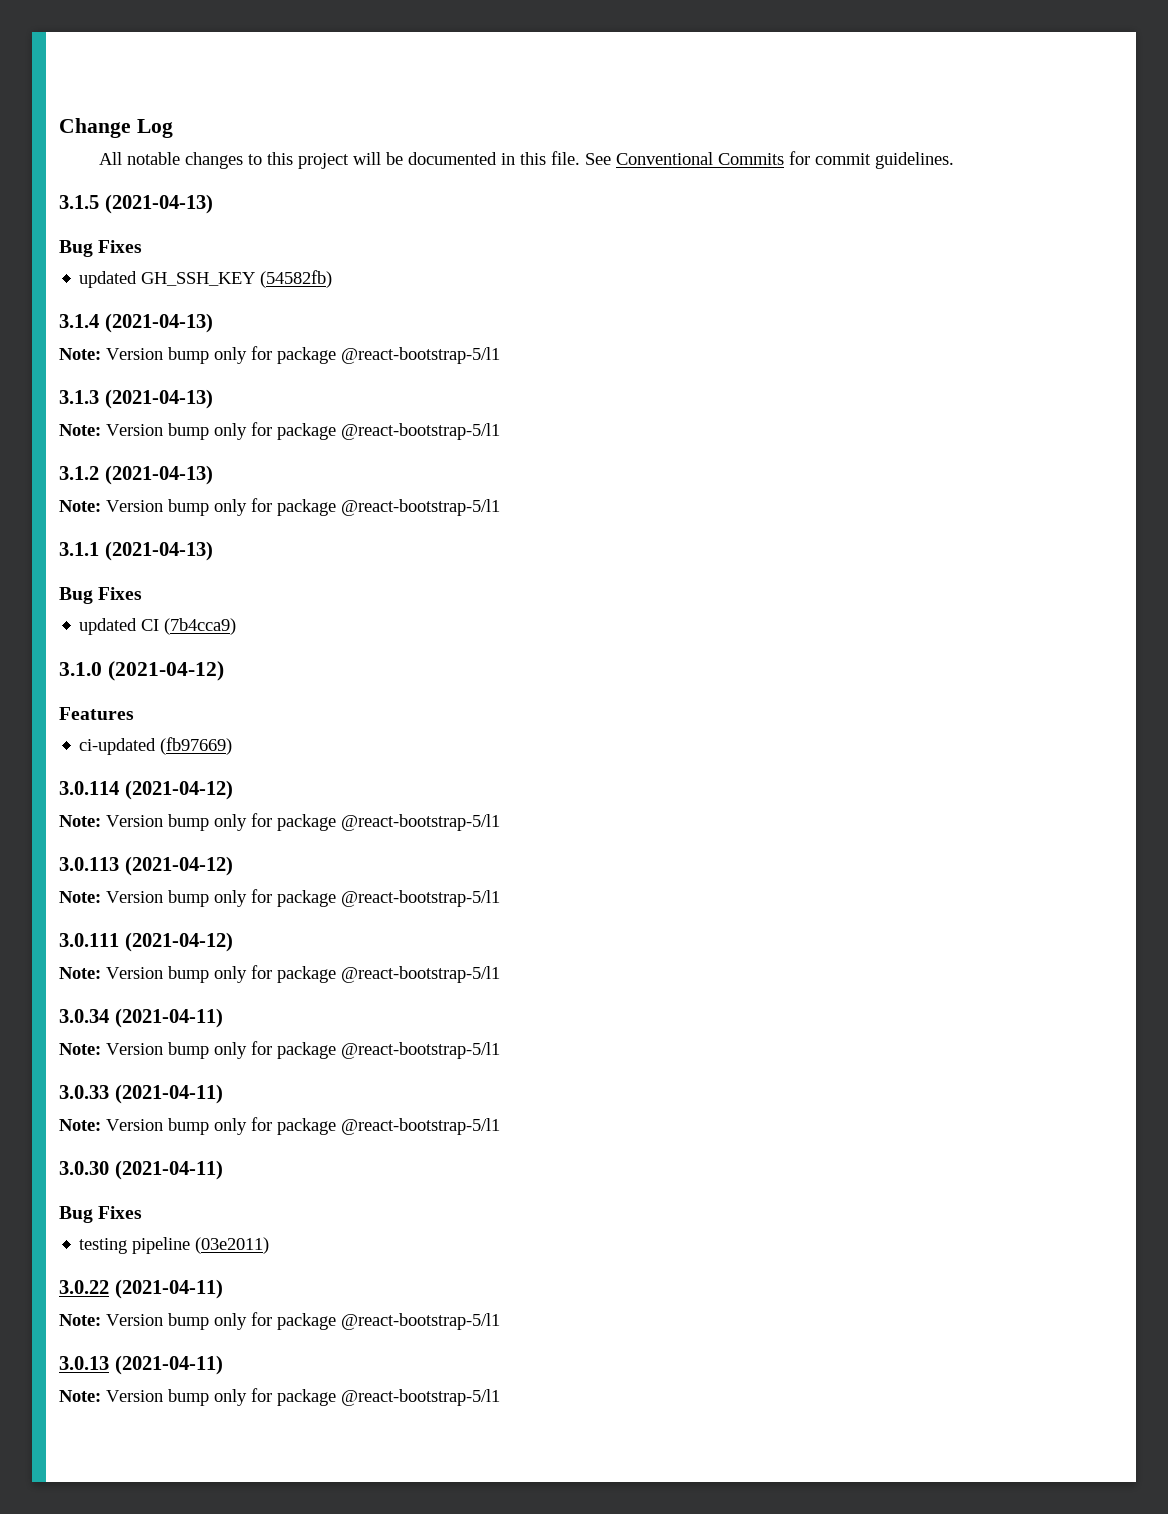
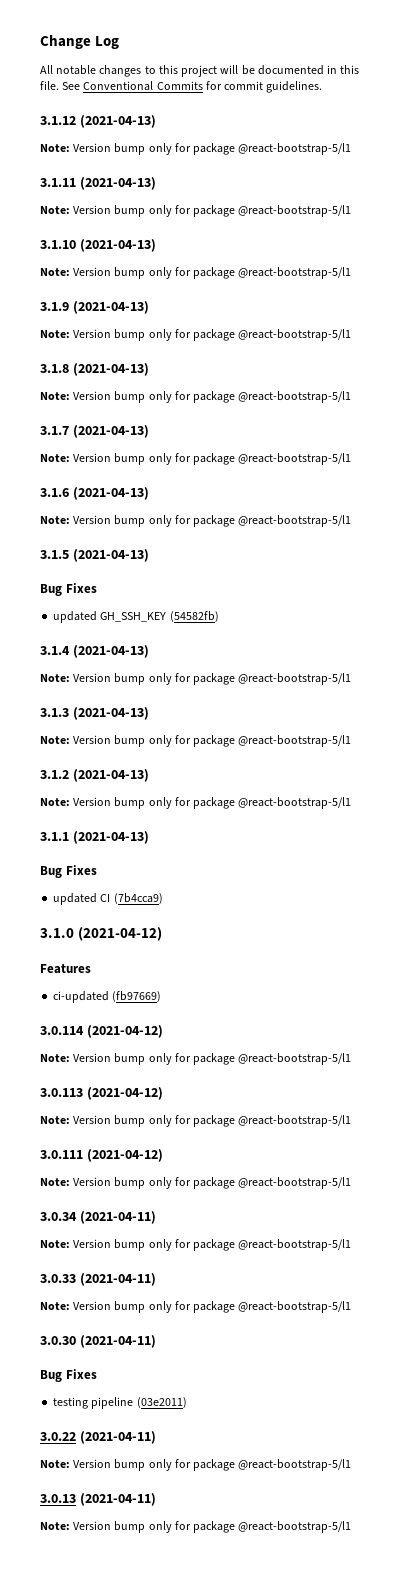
(954, 160) none -> [40,115,156,128] [40,143,352,155] [40,177,156,190] [40,205,352,217] [40,239,156,252] [40,267,352,279] [40,301,149,314] [40,329,352,341] [40,363,149,376] [40,391,352,403] [40,425,149,438] [40,453,352,465] [40,487,149,500] [40,515,352,527] // 3.1.12 (2021-04-13) // Note: Version bump only for package @react-bootstrap-5/l1 // 3.1.11 (2021-04-13) // Note: Version bump only for package @react-bootstrap-5/l1 // 3.1.10 (2021-04-13) // Note: Version bump only for package @react-bootstrap-5/l1 // 3.1.9 (2021-04-13) // Note: Version bump only for package @react-bootstrap-5/l1 // 3.1.8 (2021-04-13) // Note: Version bump only for package @react-bootstrap-5/l1 // 3.1.7 (2021-04-13) // Note: Version bump only for package @react-bootstrap-5/l1 // 3.1.6 (2021-04-13) // Note: Version bump only for package @react-bootstrap-5/l1

